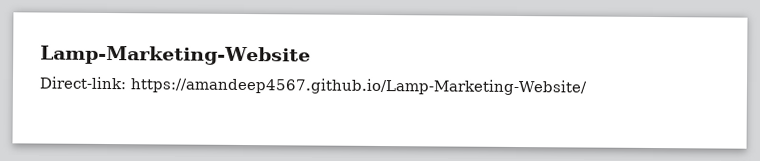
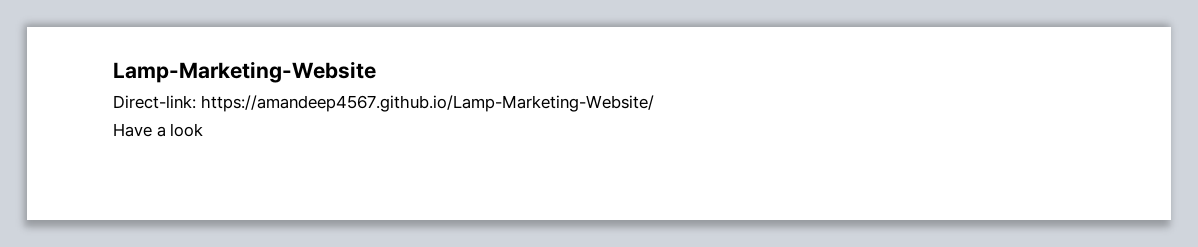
(588, 86) none -> [113,123,204,137] // Have a look

